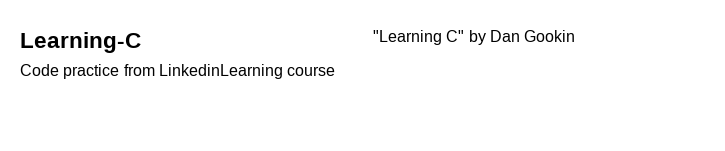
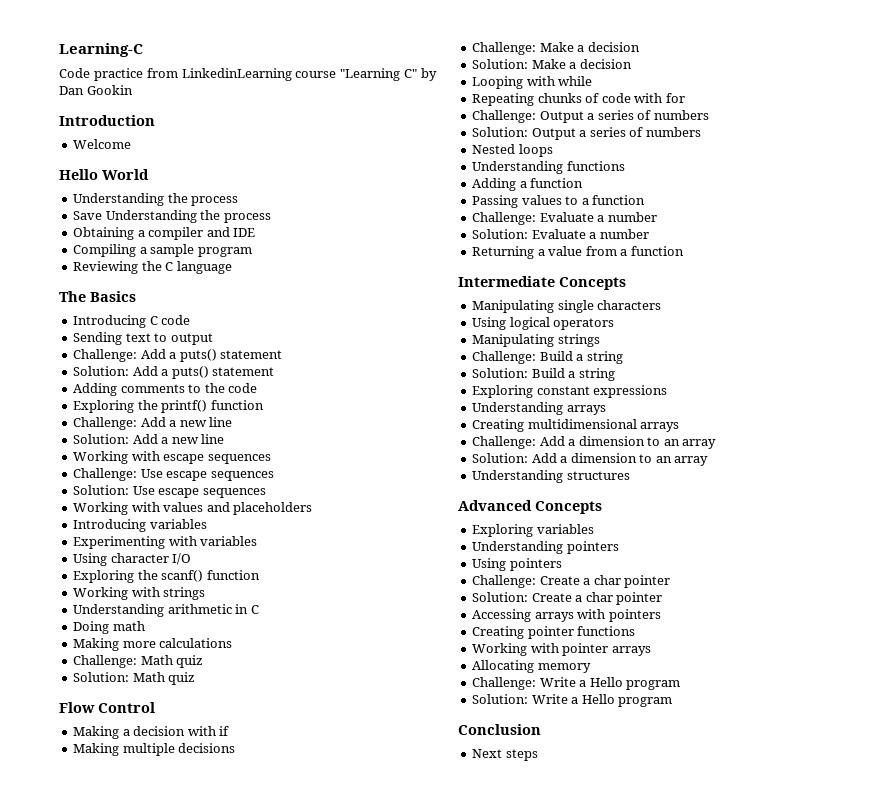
(576, 36) none -> [59,115,155,126] [73,139,132,149] [59,169,149,180] [73,193,239,206] [73,210,271,223] [73,227,256,240] [73,244,252,257] [73,261,232,274] [59,291,136,302] [73,315,191,328] [73,332,213,345] [73,349,283,362] [73,366,275,379] [73,383,258,396] [73,400,264,413] [73,417,233,430] [73,434,225,444] [73,451,271,464] [73,468,274,481] [73,485,266,498] [73,502,313,515] [73,519,207,532] [73,536,258,549] [73,553,192,566] [73,570,260,583] [73,587,206,600] [73,604,259,617] [73,621,145,634] [73,638,233,651] [73,655,204,668] [73,672,196,685] [59,702,155,713] [73,726,230,739] [73,743,236,756] [472,42,640,55] [472,59,632,69] [472,76,593,89] [472,93,685,106] [472,110,709,123] [472,127,701,140] [472,144,553,157] [472,161,625,174] [472,178,584,191] [472,195,646,208] [472,212,657,225] [472,229,649,239] [472,246,684,259] [458,276,626,290] [472,300,662,313] [472,317,615,330] [472,334,600,347] [472,351,623,364] [472,368,615,381] [472,385,668,398] [472,402,606,415] [472,419,680,432] [472,436,717,449] [472,453,709,466] [472,470,630,483] [458,500,602,514] [472,524,594,537] [472,541,619,554] [472,558,562,571] [472,575,671,588] [472,592,663,605] [472,609,661,622] [472,626,636,639] [472,643,651,656] [472,660,591,673] [472,677,681,690] [472,694,673,707] [458,724,541,735] [472,749,538,761] // Introduction // Welcome // Hello World // Understanding the process // Save Understanding the process // Obtaining a compiler and IDE // Compiling a sample program // Reviewing the C language // The Basics // Introducing C code // Sending text to output // Challenge: Add a puts() statement // Solution: Add a puts() statement // Adding comments to the code // Exploring the printf() function // Challenge: Add a new line // Solution: Add a new line // Working with escape sequences // Challenge: Use escape sequences // Solution: Use escape sequences // Working with values and placeholders // Introducing variables // Experimenting with variables // Using character I/O // Exploring the scanf() function // Working with strings // Understanding arithmetic in C // Doing math // Making more calculations // Challenge: Math quiz // Solution: Math quiz // Flow Control // Making a decision with if // Making multiple decisions // Challenge: Make a decision // Solution: Make a decision // Looping with while // Repeating chunks of code with for // Challenge: Output a series of numbers // Solution: Output a series of numbers // Nested loops // Understanding functions // Adding a function // Passing values to a function // Challenge: Evaluate a number // Solution: Evaluate a number // Returning a value from a function // Intermediate Concepts // Manipulating single characters // Using logical operators // Manipulating strings // Challenge: Build a string // Solution: Build a string // Exploring constant expressions // Understanding arrays // Creating multidimensional arrays // Challenge: Add a dimension to an array // Solution: Add a dimension to an array // Understanding structures // Advanced Concepts // Exploring variables // Understanding pointers // Using pointers // Challenge: Create a char pointer // Solution: Create a char pointer // Accessing arrays with pointers // Creating pointer functions // Working with pointer arrays // Allocating memory // Challenge: Write a Hello program // Solution: Write a Hello program // Conclusion // Next steps

